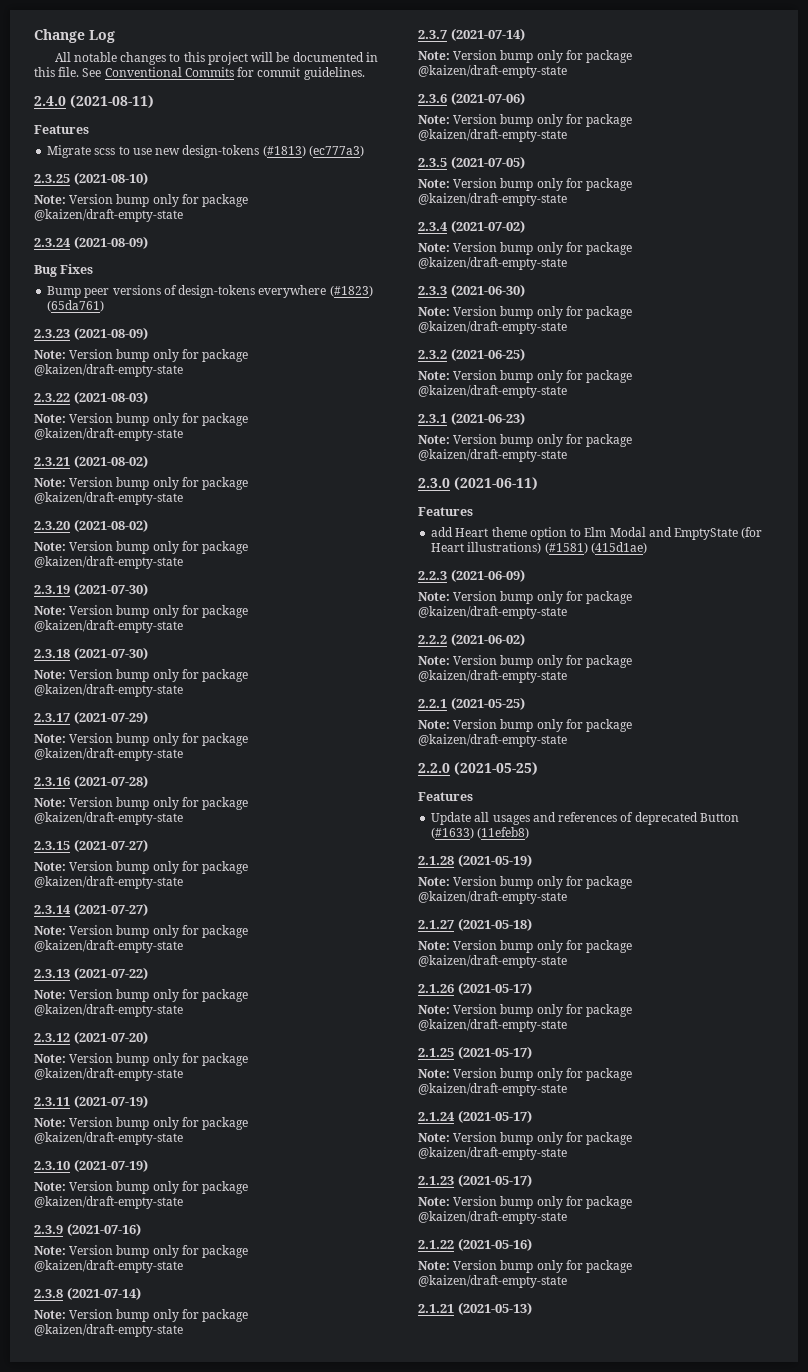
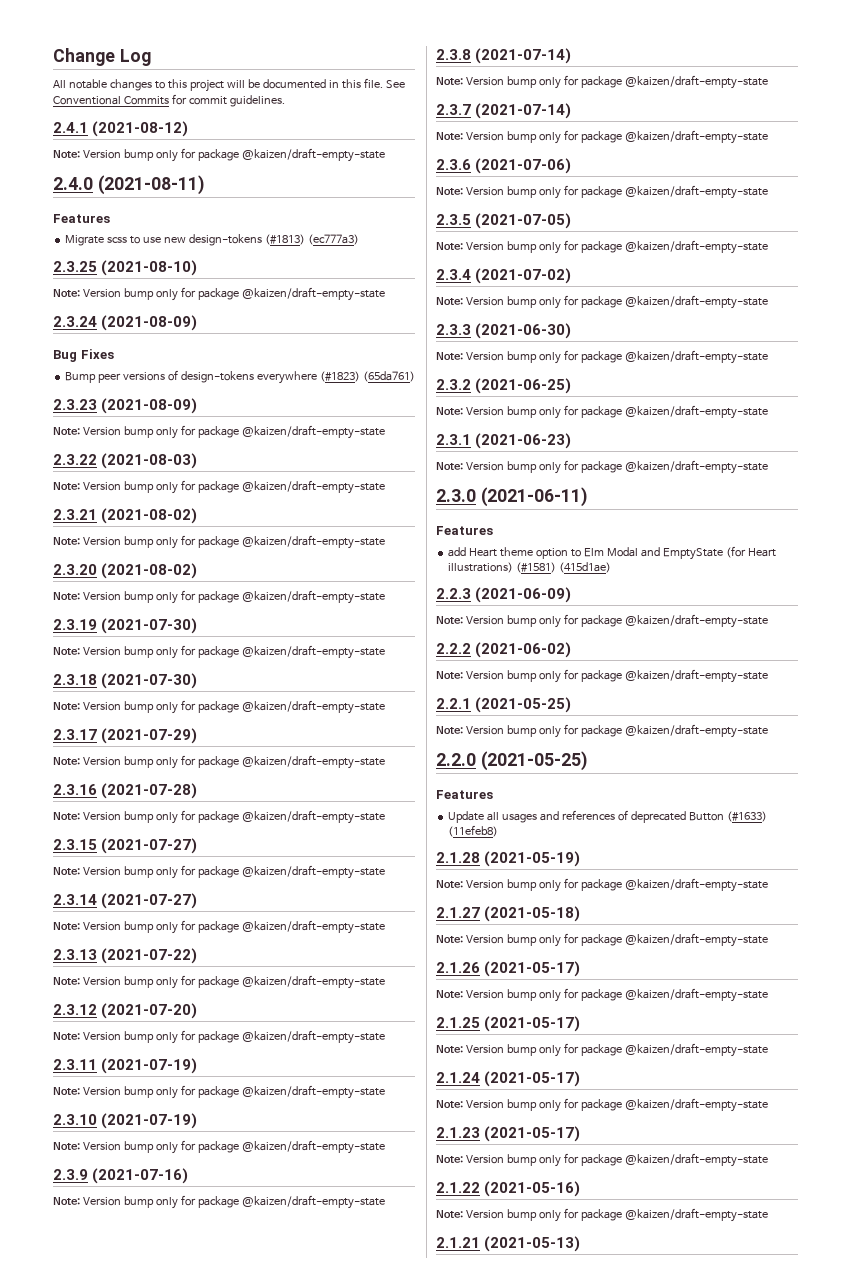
(365, 73) none -> [53,121,189,137] [53,148,385,162] // 2.4.1 (2021-08-12) // Note: Version bump only for package @kaizen/draft-empty-state

